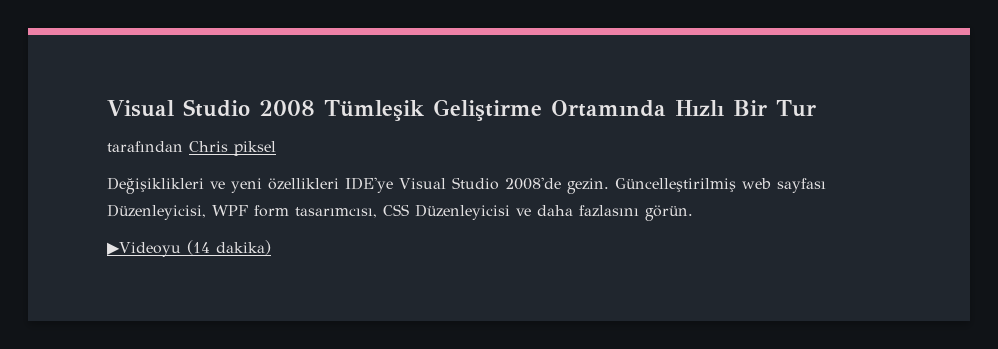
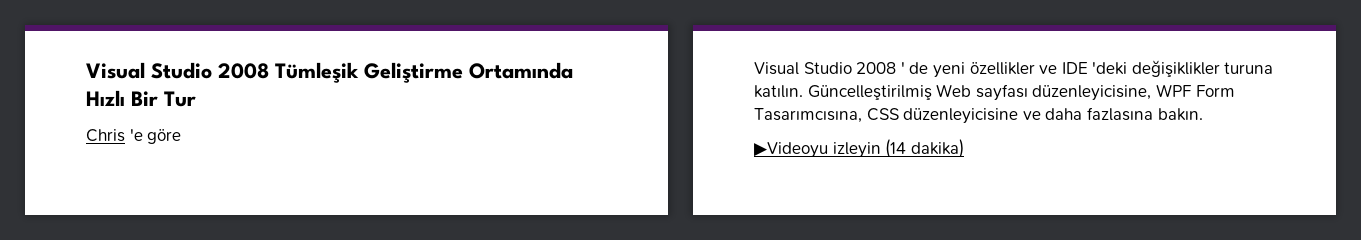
[107,141,276,156] [107,177,826,194] [107,204,693,221] tarafından Chris piksel // Değişiklikleri ve yeni özellikleri IDE'ye Visual Studio 2008'de gezin. Güncelleştirilmiş web sayfası Düzenleyicisi, WPF form tasarımcısı, CSS Düzenleyicisi ve daha fazlasını görün. -> [86,129,182,144] [754,60,1274,78] [754,84,1235,101] [754,107,1203,124] Chris 'e göre // Visual Studio 2008 ' de yeni özellikler ve IDE 'deki değişiklikler turuna katılın. Güncelleştirilmiş Web sayfası düzenleyicisine, WPF Form Tasarımcısına, CSS düzenleyicisine ve daha fazlasına bakın.
(181, 249) none -> [832,142,881,158] izleyin

